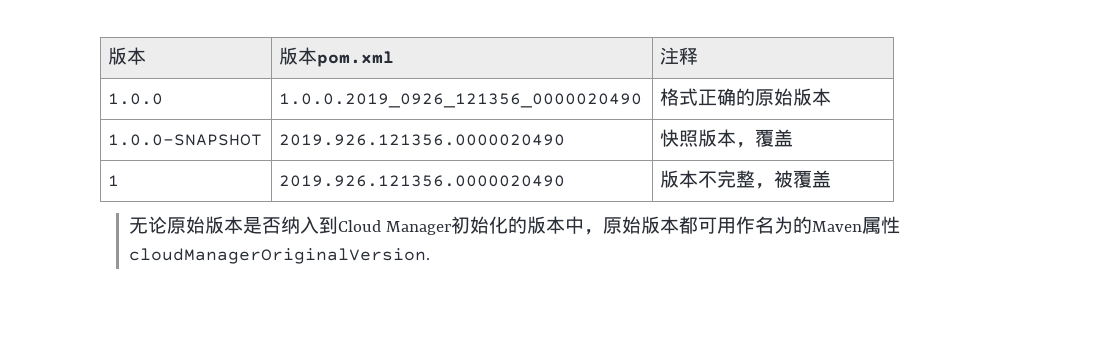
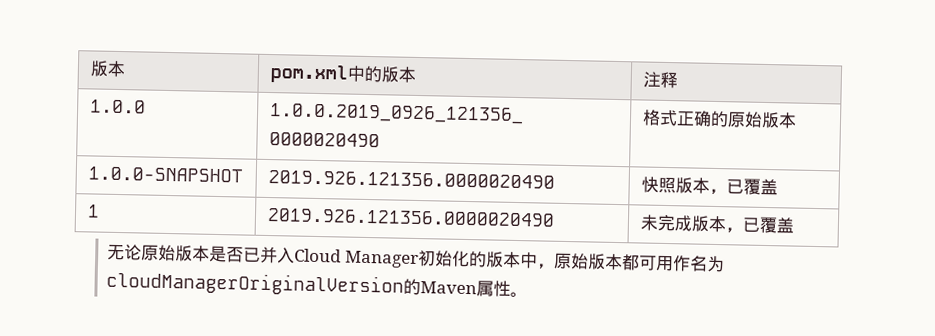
[108,47,147,65] [279,47,395,67] 版本 | 版本pom.xml -> [89,60,126,78] [269,64,417,84] 版本 | pom.xml中的版本
(756, 145) none -> [725,179,744,195] 已
[660,170,794,189] 版本不完整，被 -> [639,214,761,234] 未完成版本，已
[281,216,339,234] 纳入到 -> [243,246,296,264] 已并入
(794, 225) none -> [106,270,405,297] cloudManagerOriginalVersion
[129,248,431,264] cloudManagerOriginalVersion. -> [510,291,529,298] 。

